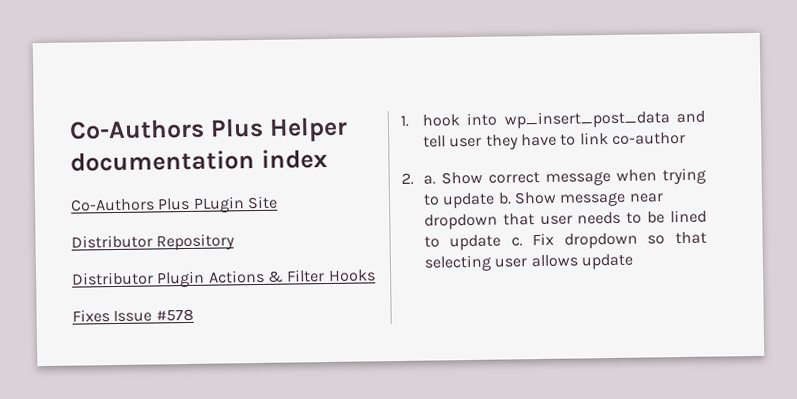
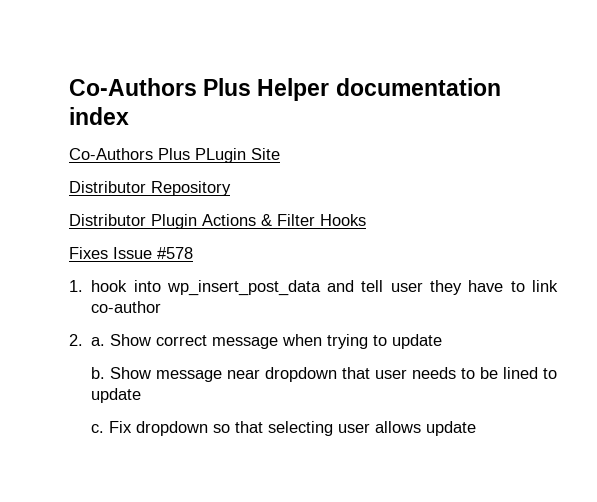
(496, 200) none -> (443, 341) //
(502, 242) none -> (141, 395) //

